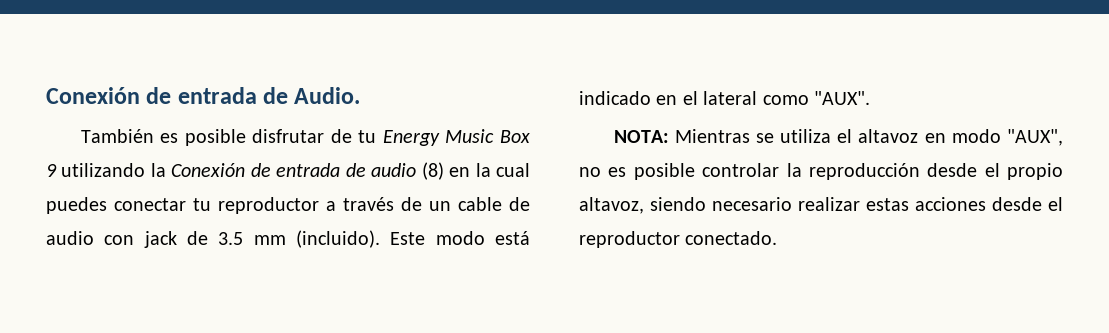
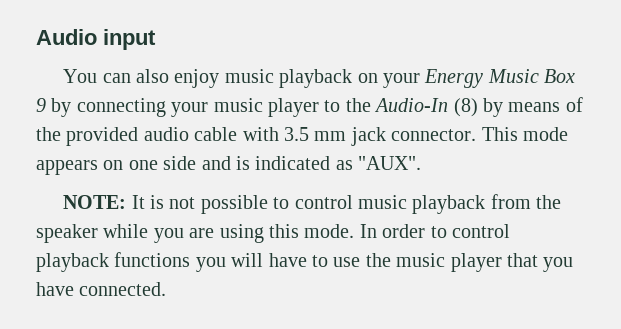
[46,87,361,104] [80,129,531,146] [46,162,530,180] [46,197,530,214] [46,230,530,248] [579,91,870,105] [613,129,1063,146] [579,163,1063,180] [579,197,1063,214] [579,231,778,248] Conexión de entrada de Audio. // También es posible disfrutar de tu Energy Music Box 9 utilizando la Conexión de entrada de audio (8) en la cual puedes conectar tu reproductor a través de un cable de audio con jack de 3.5 mm (incluido). Este modo está indicado en el lateral como "AUX". // NOTA: Mientras se utiliza el altavoz en modo "AUX", no es posible controlar la reproducción desde el propio altavoz, siendo necesario realizar estas acciones desde el reproductor conectado. -> [36,29,156,50] [63,69,576,88] [36,97,583,117] [36,127,568,146] [36,156,422,175] [63,194,562,214] [36,224,510,243] [36,252,574,272] [36,282,167,296] Audio input // You can also enjoy music playback on your Energy Music Box 9 by connecting your music player to the Audio-In (8) by means of the provided audio cable with 3.5 mm jack connector. This mode appears on one side and is indicated as "AUX". // NOTE: It is not possible to control music playback from the speaker while you are using this mode. In order to control playback functions you will have to use the music player that you have connected.

